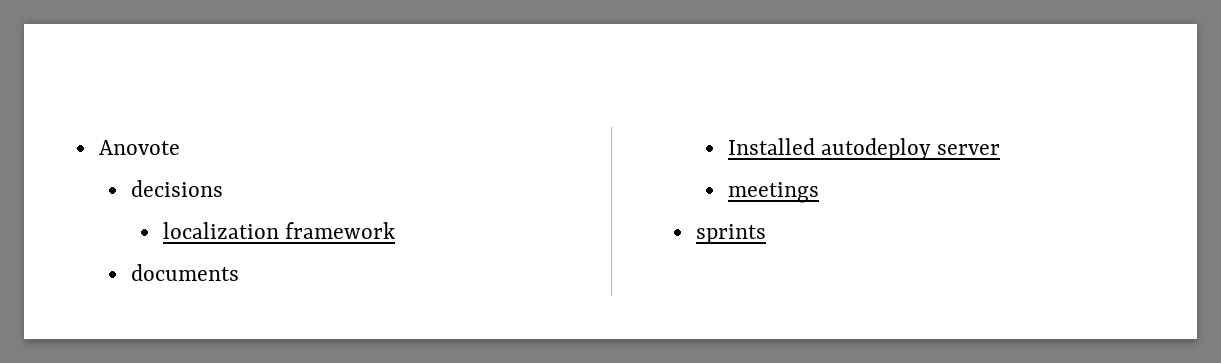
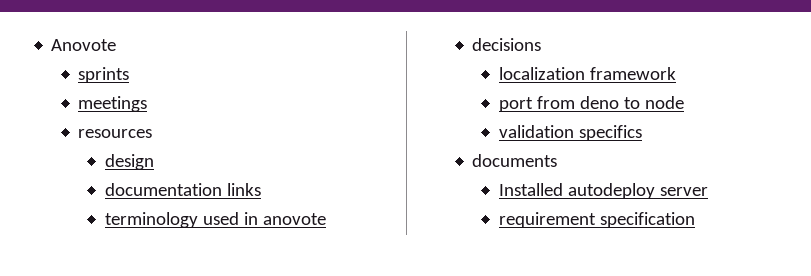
[130,180,223,197] [162,222,396,239] decisions // localization framework -> [78,67,130,83] [78,96,148,112] [78,129,153,138] [105,154,155,170] [105,183,262,196] [105,212,327,228] [472,38,542,51] [499,67,677,80] [499,96,685,112] [499,125,643,141] sprints // meetings // resources // design // documentation links // terminology used in anovote // decisions // localization framework // port from deno to node // validation specifics
[727,182,819,203] [695,224,766,244] meetings // sprints -> [499,212,696,228] requirement specification

